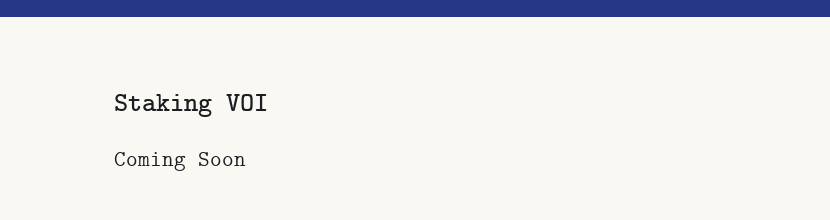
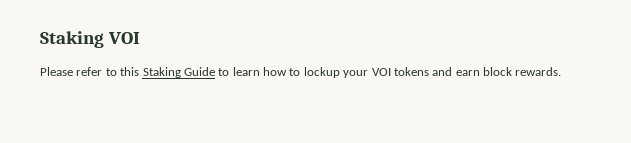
[114,152,246,171] Coming Soon -> [40,67,562,78] Please refer to this Staking Guide to learn how to lockup your VOI tokens and earn block rewards.

